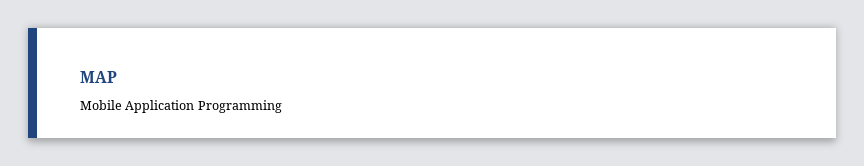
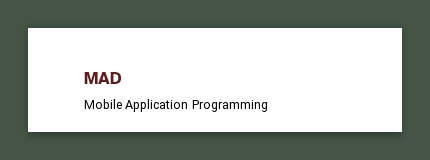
[80,71,117,83] MAP -> [84,72,122,84] MAD

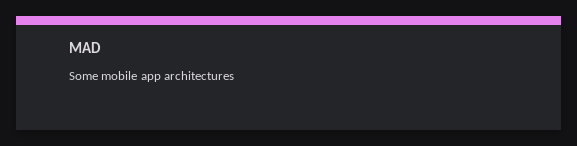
[84,99,268,112] Mobile Application Programming -> [69,71,235,82] Some mobile app architectures

